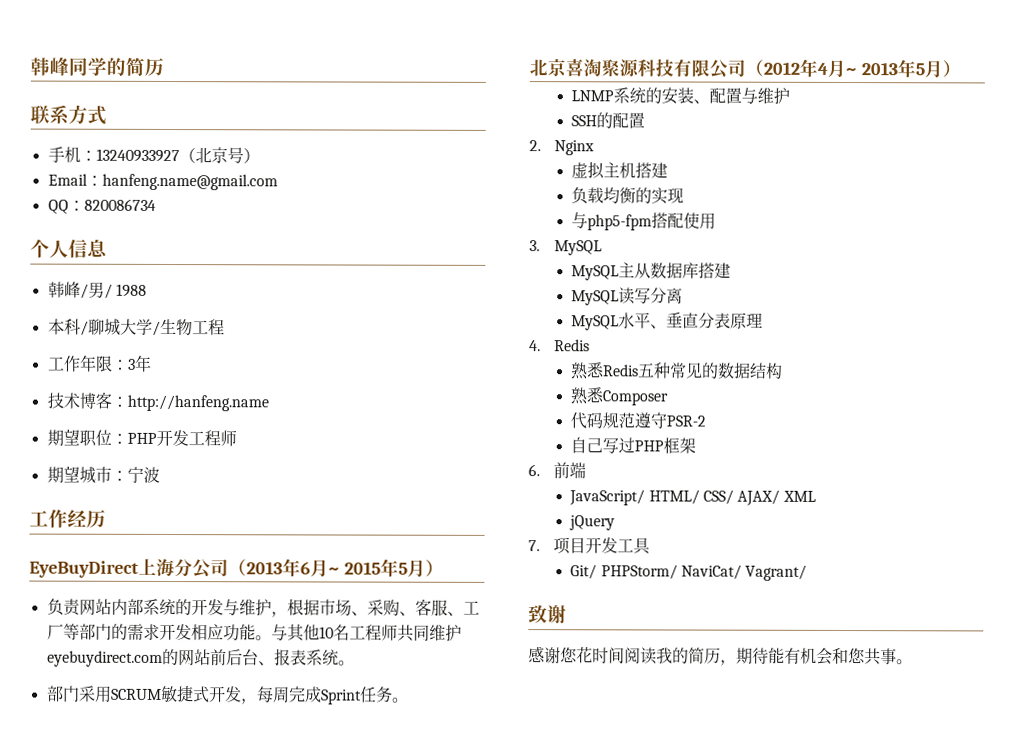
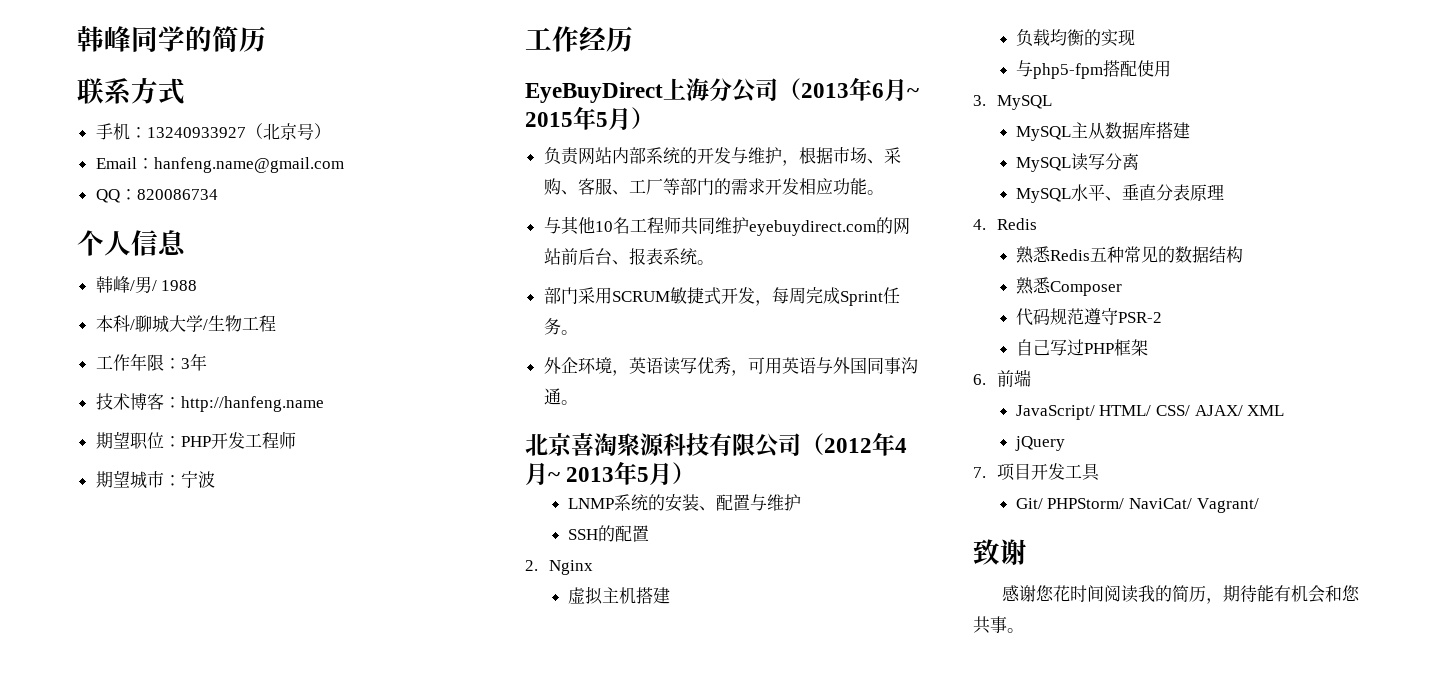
(272, 638) none -> (884, 192) //
(409, 700) none -> [543,357,918,376] [543,388,578,405] // 外企环境，英语读写优秀，可用英语与外国同事沟通。

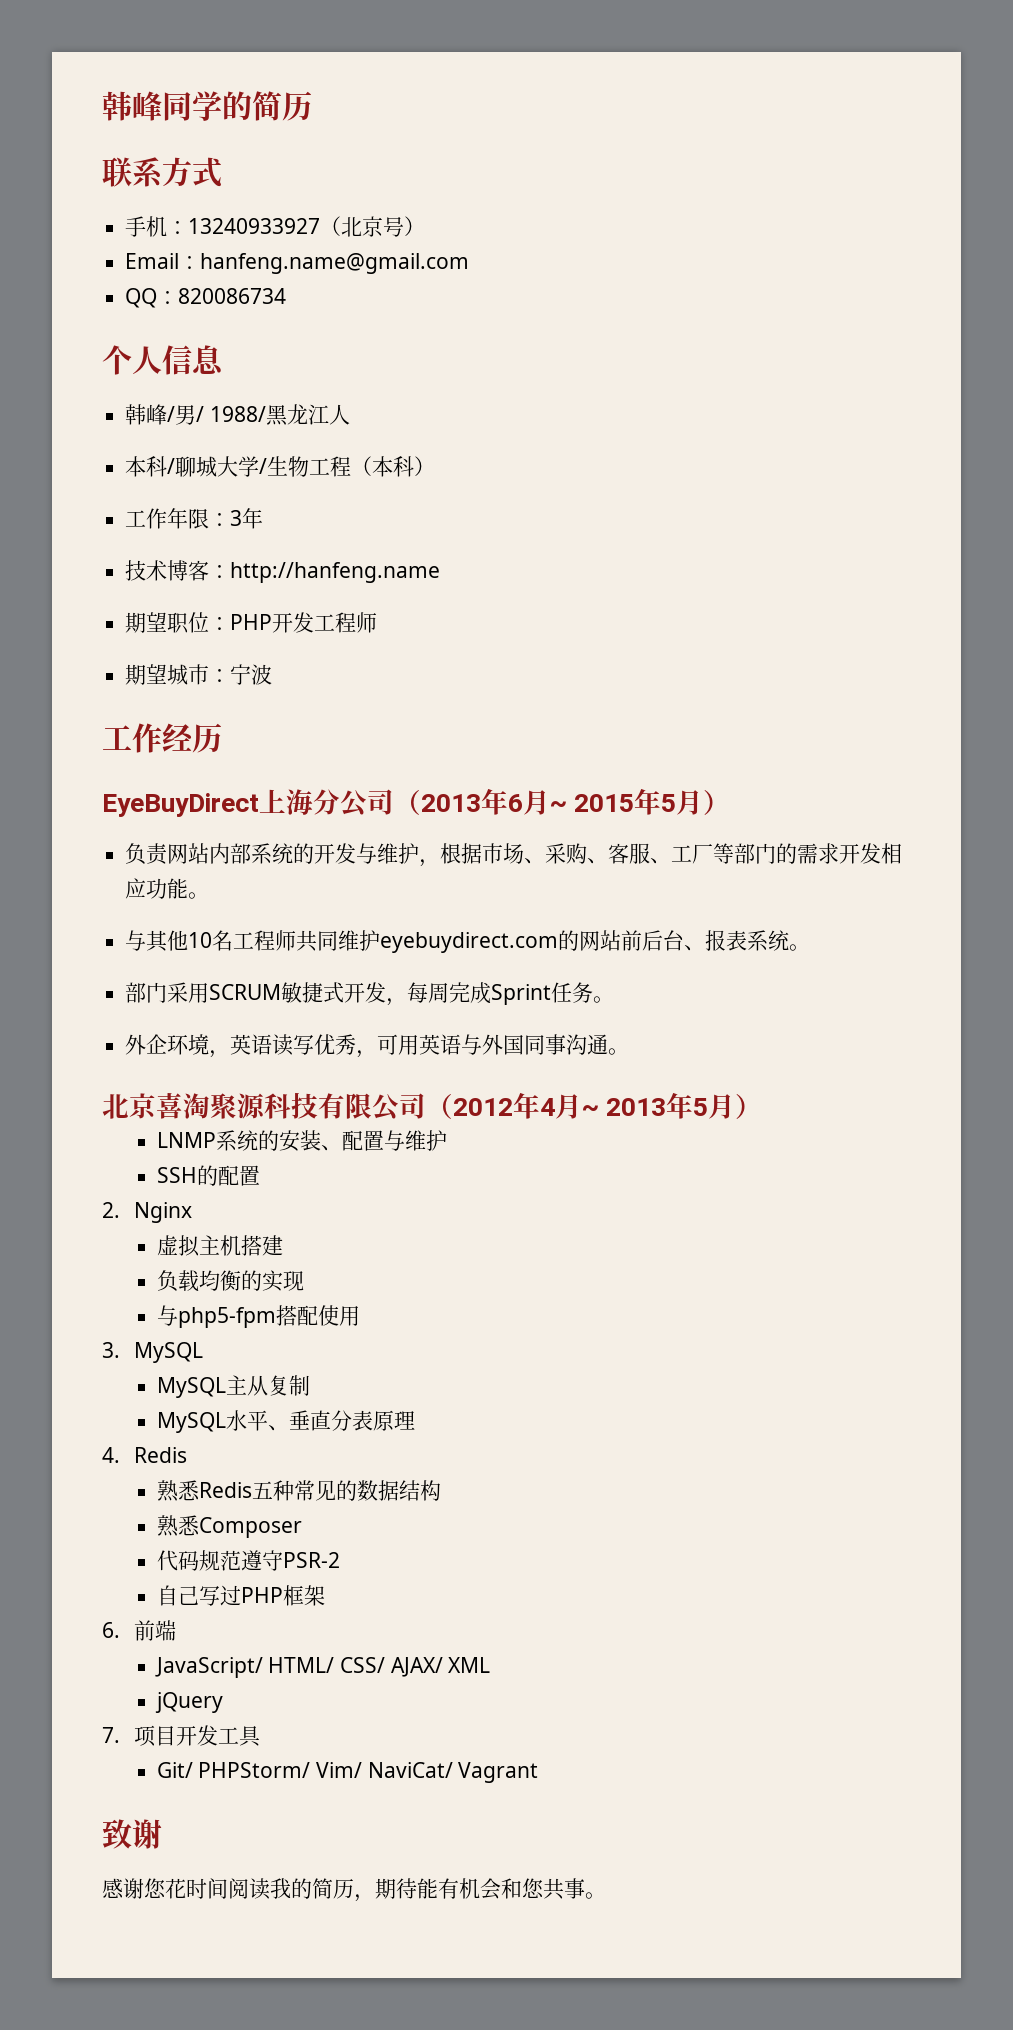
[161,280,198,291] 1988 -> [209,404,350,426] 1988/黑龙江人
(276, 323) none -> [351,456,436,477] （本科）
[1104,122,1190,139] [1015,153,1139,172] 数据库搭建 // MySQL读写分离 -> [267,1375,310,1396] 复制
[1129,498,1259,513] NaviCat/ Vagrant/ -> [316,1762,539,1783] Vim/ NaviCat/ Vagrant

